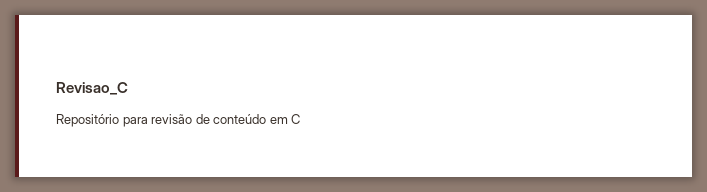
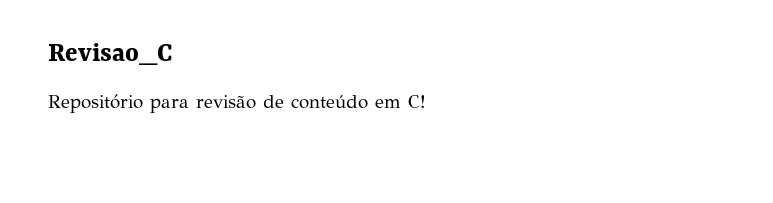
[291,114,301,124] C -> [408,95,426,108] C!

